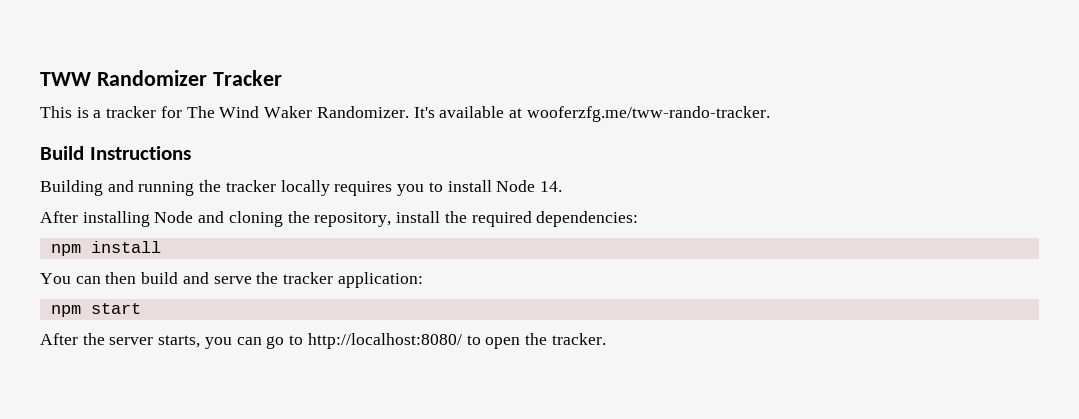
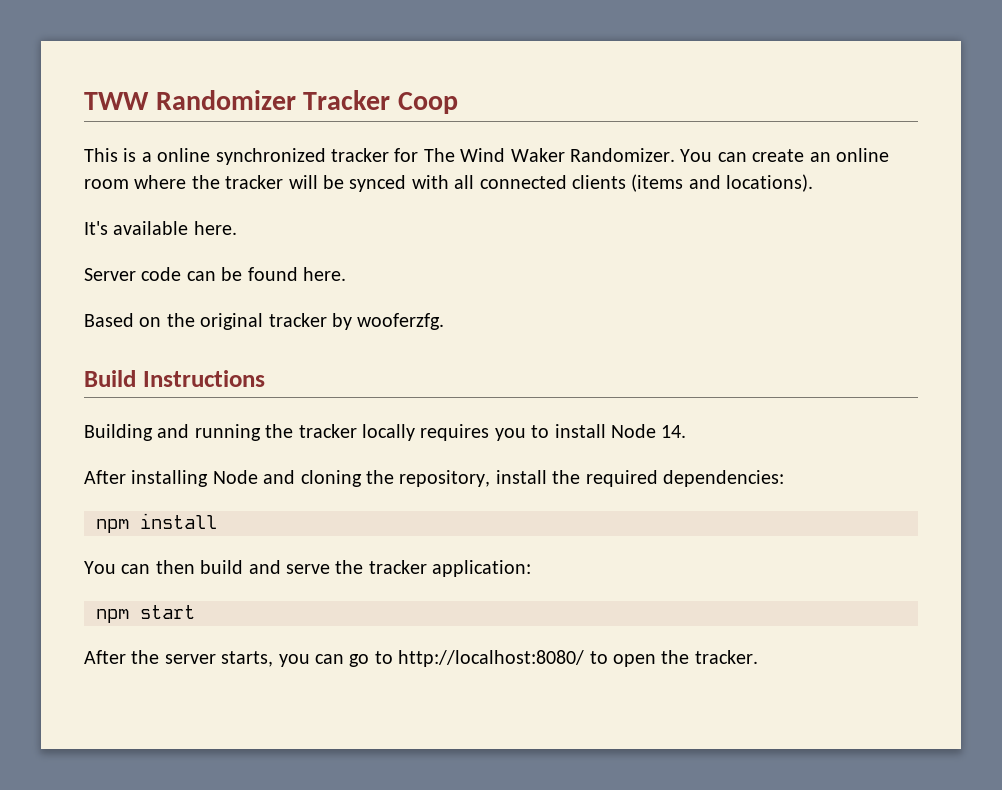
(282, 78) none -> [397,92,458,114] Coop
(102, 114) none -> [157,148,326,165] online synchronized
[413,106,770,122] It's available at wooferzfg.me/tww-rando-tracker. -> [680,148,889,162] [84,174,814,192] [84,221,237,235] [84,267,346,281] [84,313,445,330] You can create an online room where the tracker will be synced with all connected clients (items and locations). // It's available here. // Server code can be found here. // Based on the original tracker by wooferzfg.

